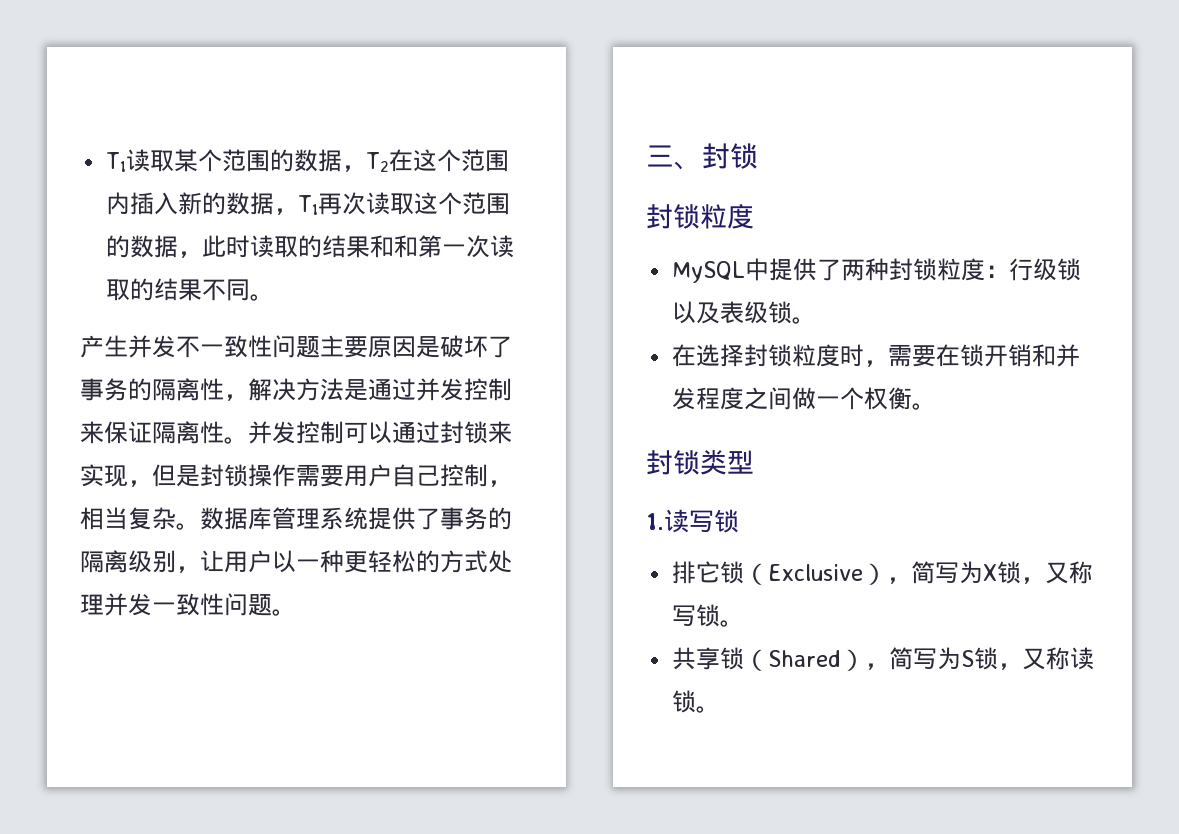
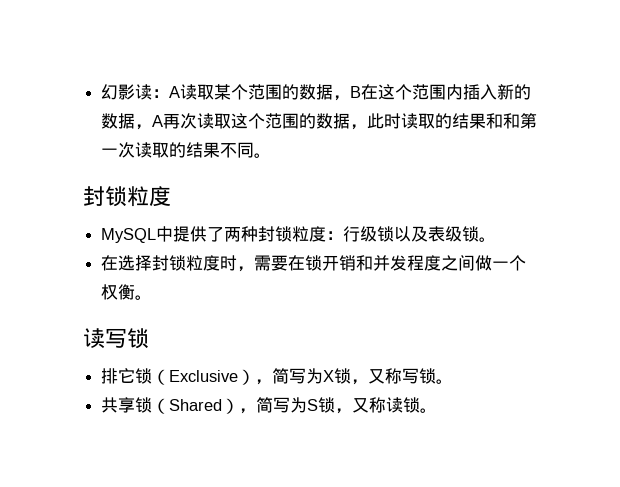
[106,152,127,172] T1 -> [101,84,181,100] 幻影读：A
[366,152,390,172] T2 -> [350,86,362,98] B
[298,195,319,215] T1 -> [152,115,164,127] A
[80,335,512,358] [80,378,512,401] [80,421,512,444] [80,464,512,487] [80,507,512,530] [80,550,512,573] [80,593,296,616] [646,143,758,170] // 产生并发不一致性问题主要原因是破坏了事务的隔离性，解决方法是通过并发控制来保证隔离性。并发控制可以通过封锁来实现，但是封锁操作需要用户自己控制，相当复杂。数据库管理系统提供了事务的隔离级别，让用户以一种更轻松的方式处理并发一致性问题。 // 三、封锁 -> (272, 155) none
[646,449,754,475] [646,513,664,530] 封锁类型 // 1. -> (153, 297) none

